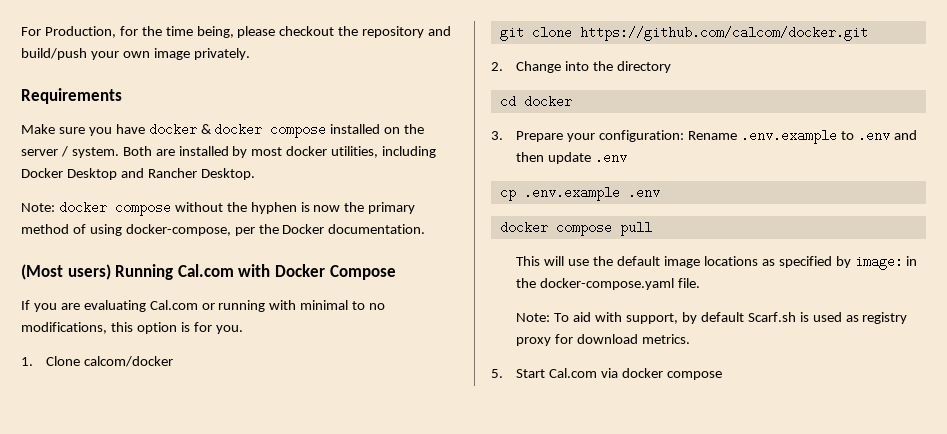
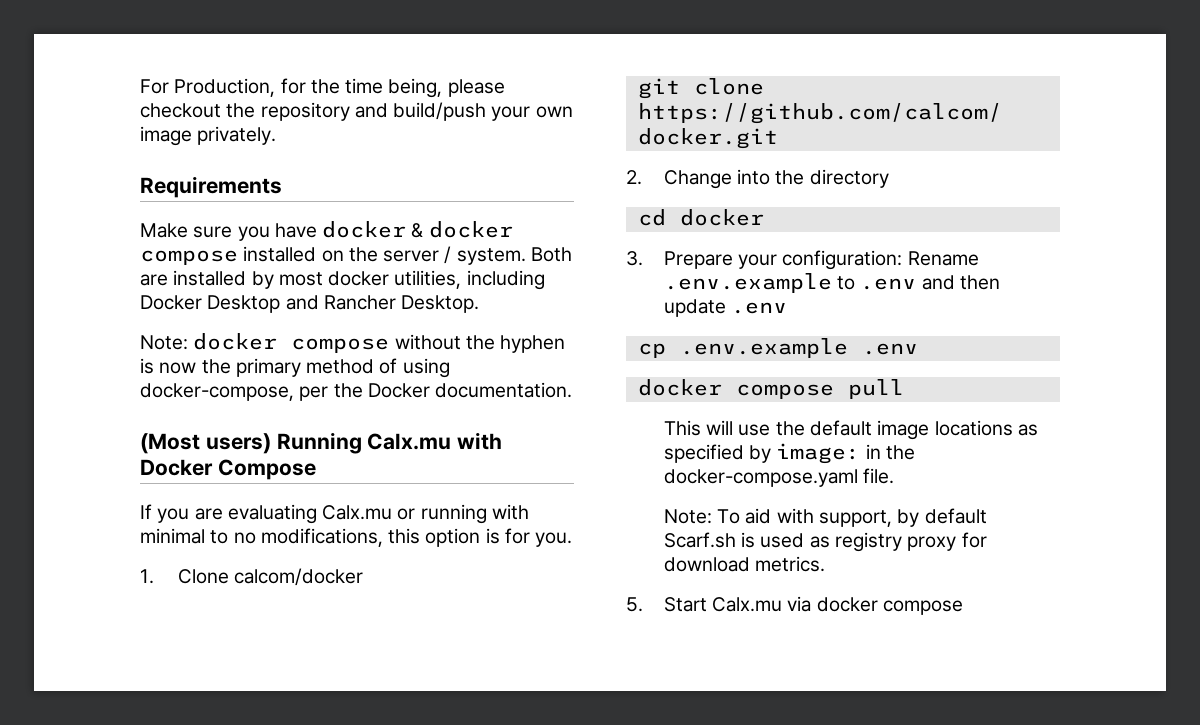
[177,264,234,277] Cal.com -> [367,433,452,450] Calx.mu
[149,300,198,310] Cal.com -> [322,505,393,520] Calx.mu
[549,368,598,378] Cal.com -> [712,597,783,612] Calx.mu

